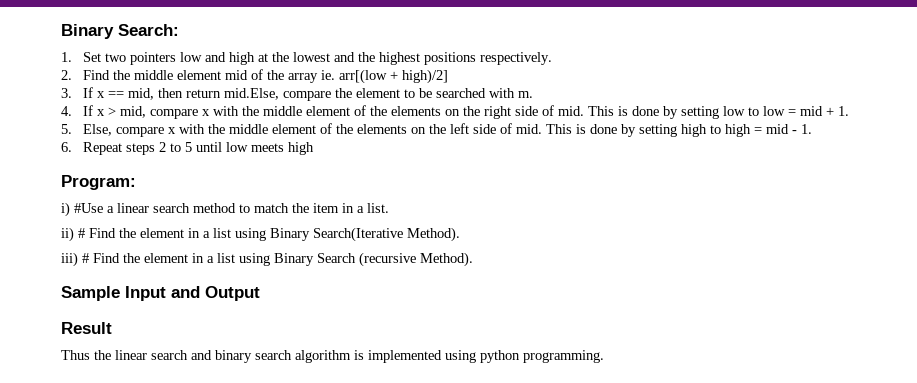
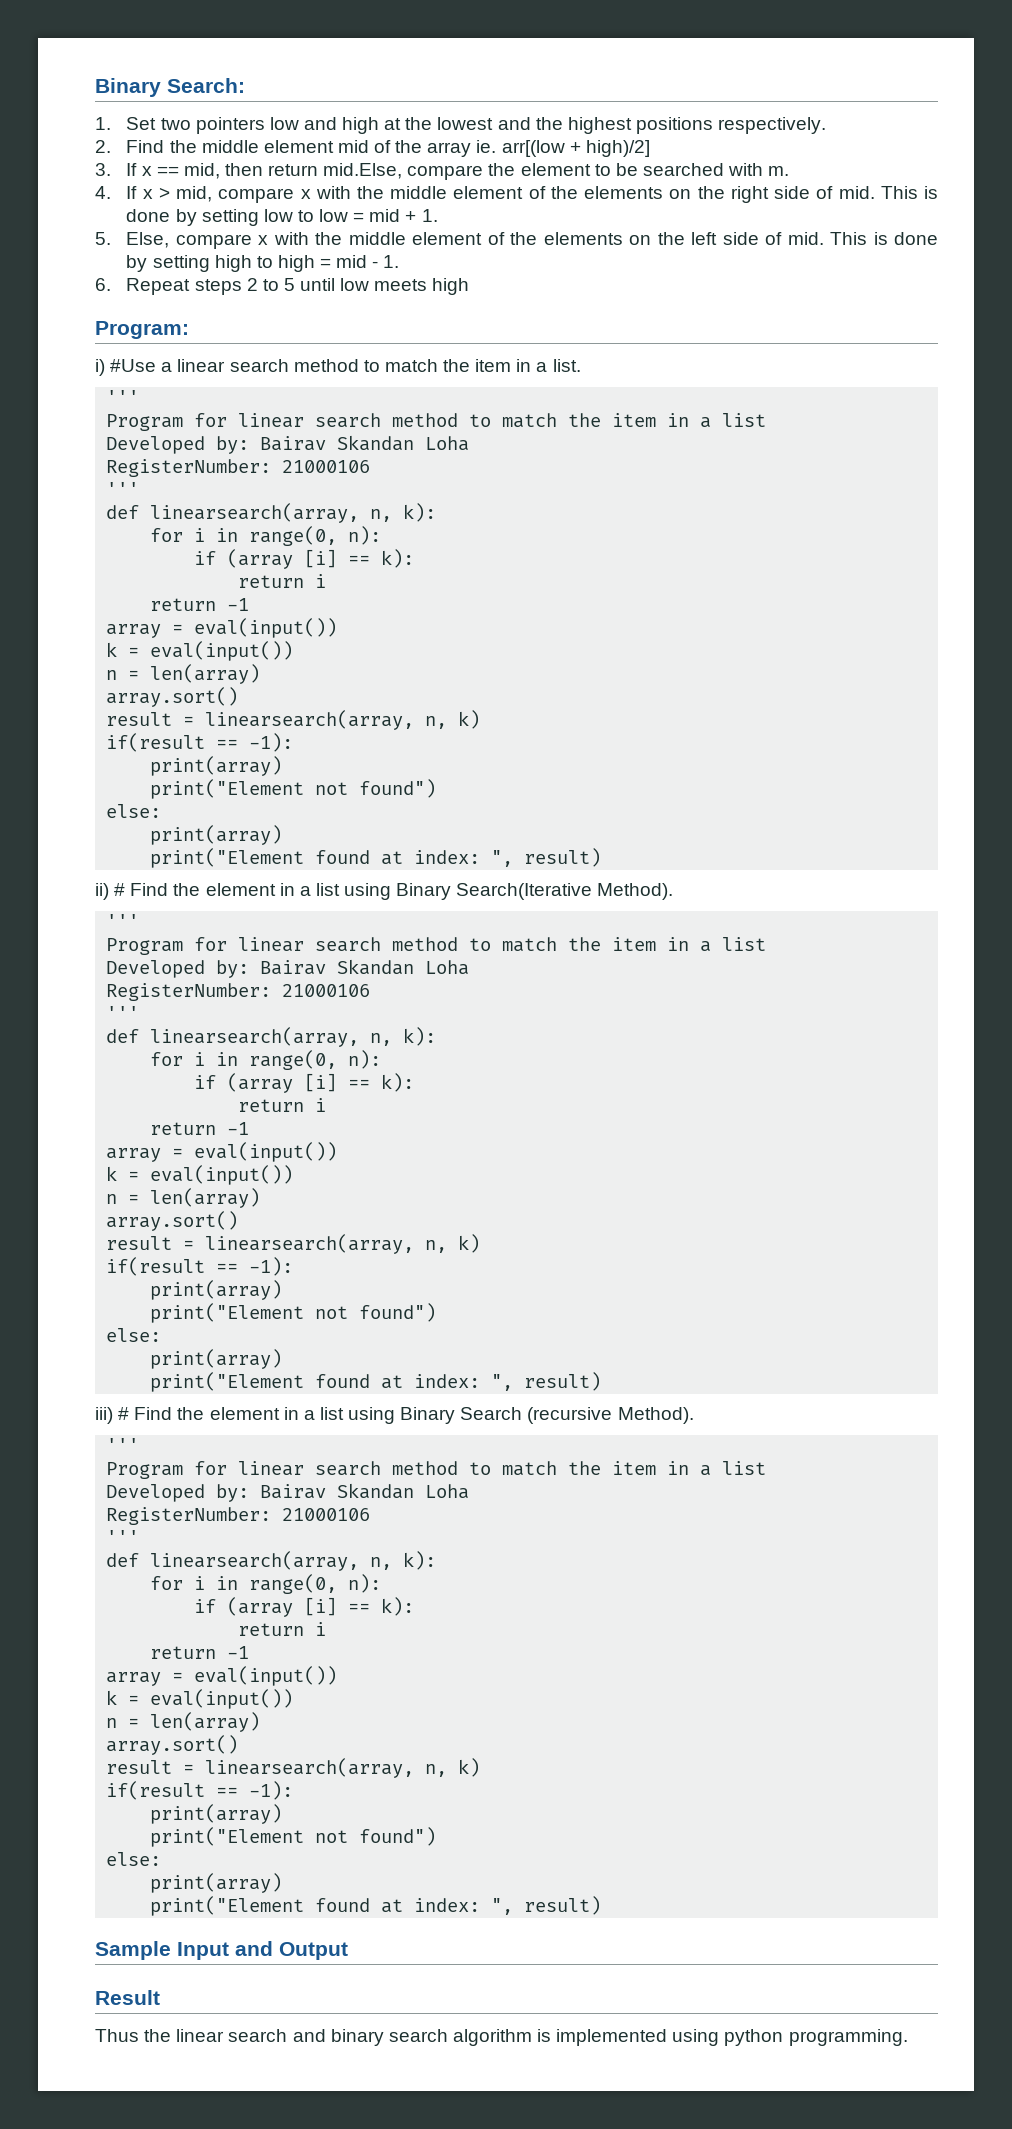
(389, 208) none -> [106,390,140,404] [106,413,767,431] [106,435,470,454] [106,459,371,477] [106,482,140,496] [106,503,437,523] [150,526,382,546] [194,549,415,569] [238,574,327,588] [150,598,250,611] [106,618,338,638] [106,641,294,661] [106,664,261,684] [106,687,239,707] [106,710,481,730] [106,733,294,752] [150,756,283,776] [150,779,437,799] [106,804,162,818] [150,825,283,845] [150,848,602,868] // ''' // Program for linear search method to match the item in a list // Developed by: Bairav Skandan Loha // RegisterNumber: 21000106 // ''' // def linearsearch(array, n, k): // for i in range(0, n): // if (array [i] == k): // return i // return -1 // array = eval(input()) // k = eval(input()) // n = len(array) // array.sort() // result = linearsearch(array, n, k) // if(result == -1): // print(array) // print("Element not found") // else: // print(array) // print("Element found at index: ", result)
(460, 234) none -> [106,914,140,928] [106,937,767,955] [106,959,470,978] [106,983,371,1001] [106,1006,140,1020] [106,1027,437,1047] [150,1050,382,1070] [194,1073,415,1093] [238,1098,327,1112] [150,1122,250,1135] [106,1142,338,1162] [106,1165,294,1185] [106,1188,261,1208] [106,1211,239,1231] [106,1234,481,1254] [106,1257,294,1276] [150,1280,283,1300] [150,1303,437,1323] [106,1328,162,1342] [150,1349,283,1369] [150,1372,602,1392] // ''' // Program for linear search method to match the item in a list // Developed by: Bairav Skandan Loha // RegisterNumber: 21000106 // ''' // def linearsearch(array, n, k): // for i in range(0, n): // if (array [i] == k): // return i // return -1 // array = eval(input()) // k = eval(input()) // n = len(array) // array.sort() // result = linearsearch(array, n, k) // if(result == -1): // print(array) // print("Element not found") // else: // print(array) // print("Element found at index: ", result)
(473, 259) none -> [106,1438,140,1452] [106,1461,767,1479] [106,1483,470,1502] [106,1507,371,1525] [106,1530,140,1544] [106,1551,437,1571] [150,1574,382,1594] [194,1597,415,1617] [238,1622,327,1636] [150,1646,250,1659] [106,1666,338,1686] [106,1689,294,1709] [106,1712,261,1732] [106,1735,239,1755] [106,1758,481,1778] [106,1781,294,1800] [150,1804,283,1824] [150,1827,437,1847] [106,1852,162,1866] [150,1873,283,1893] [150,1896,602,1916] // ''' // Program for linear search method to match the item in a list // Developed by: Bairav Skandan Loha // RegisterNumber: 21000106 // ''' // def linearsearch(array, n, k): // for i in range(0, n): // if (array [i] == k): // return i // return -1 // array = eval(input()) // k = eval(input()) // n = len(array) // array.sort() // result = linearsearch(array, n, k) // if(result == -1): // print(array) // print("Element not found") // else: // print(array) // print("Element found at index: ", result)

